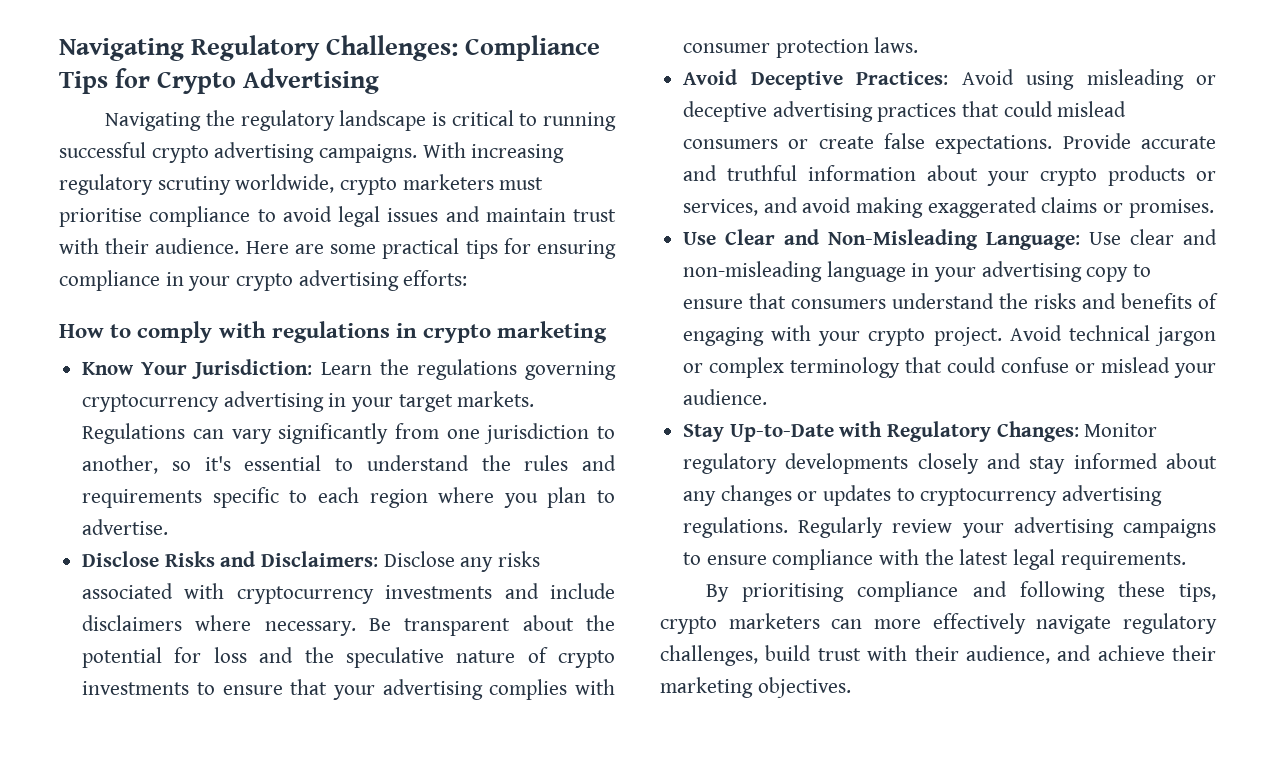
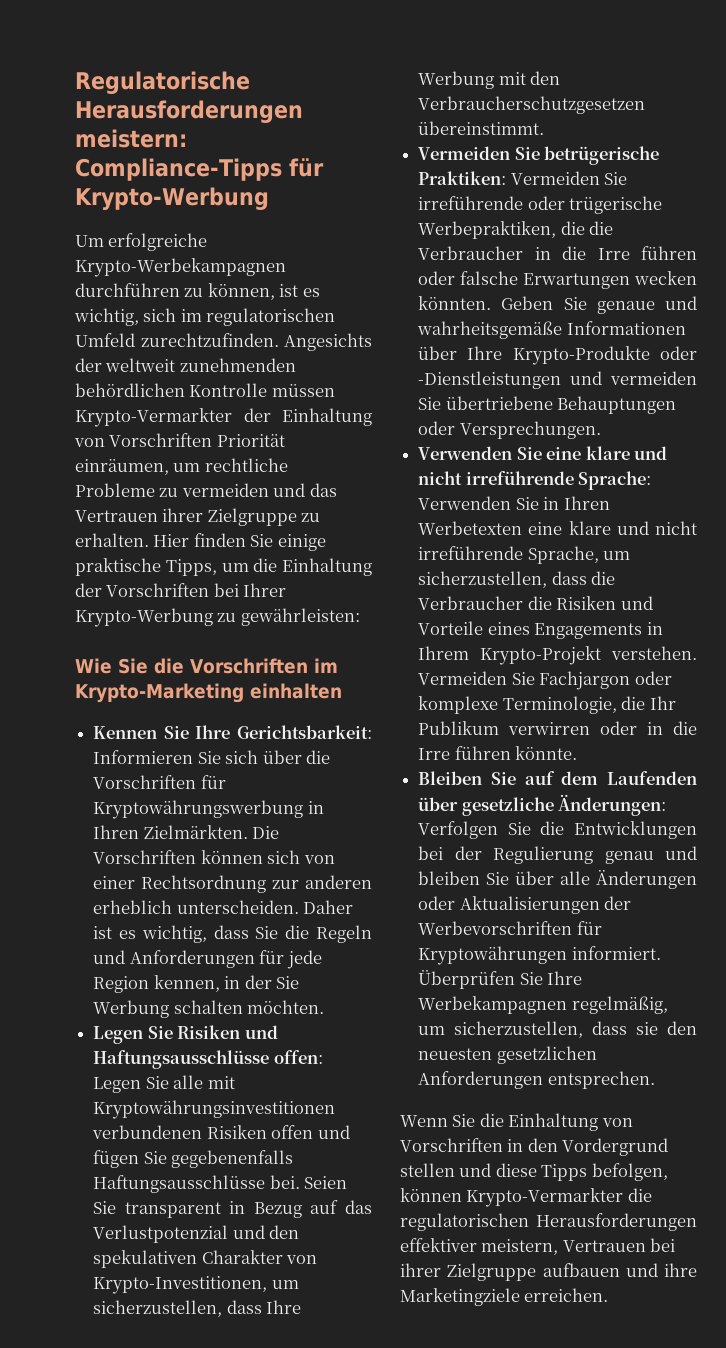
[59,35,600,61] [59,68,379,94] [105,110,616,131] [59,142,565,163] [59,174,544,195] [59,206,616,227] [59,238,616,259] [59,270,468,291] [59,321,608,343] [82,359,616,380] [82,391,535,412] [82,423,615,444] [82,455,616,474] [82,487,615,508] [82,519,169,535] [82,551,541,572] [82,583,615,604] [82,615,616,636] [82,647,615,668] [82,679,615,700] [683,37,919,58] [683,69,1216,90] [683,101,1127,122] [683,133,1216,154] [683,165,1216,186] [683,197,1214,218] [683,229,1217,250] [683,261,1152,282] [683,293,1218,309] [683,325,1216,346] [683,357,1216,378] [683,389,768,405] [683,421,1158,442] [683,453,1217,474] [683,485,1163,506] [683,517,1216,538] [683,549,1186,570] [706,581,1216,602] [660,613,1217,634] [660,645,1216,666] [660,677,851,698] Navigating Regulatory Challenges: Compliance Tips for Crypto Advertising // Navigating the regulatory landscape is critical to running successful crypto advertising campaigns. With increasing regulatory scrutiny worldwide, crypto marketers must prioritise compliance to avoid legal issues and maintain trust with their audience. Here are some practical tips for ensuring compliance in your crypto advertising efforts: // How to comply with regulations in crypto marketing // Know Your Jurisdiction: Learn the regulations governing cryptocurrency advertising in your target markets. Regulations can vary significantly from one jurisdiction to another, so it's essential to understand the rules and requirements specific to each region where you plan to advertise. // Disclose Risks and Disclaimers: Disclose any risks associated with cryptocurrency investments and include disclaimers where necessary. Be transparent about the potential for loss and the speculative nature of crypto investments to ensure that your advertising complies with consumer protection laws. // Avoid Deceptive Practices: Avoid using misleading or deceptive advertising practices that could mislead consumers or create false expectations. Provide accurate and truthful information about your crypto products or services, and avoid making exaggerated claims or promises. // Use Clear and Non-Misleading Language: Use clear and non-misleading language in your advertising copy to ensure that consumers understand the risks and benefits of engaging with your crypto project. Avoid technical jargon or complex terminology that could confuse or mislead your audience. // Stay Up-to-Date with Regulatory Changes: Monitor regulatory developments closely and stay informed about any changes or updates to cryptocurrency advertising regulations. Regularly review your advertising campaigns to ensure compliance with the latest legal requirements. // By prioritising compliance and following these tips, crypto marketers can more effectively navigate regulatory challenges, build trust with their audience, and achieve their marketing objectives. -> [75,71,250,94] [75,100,303,123] [75,129,187,148] [75,158,324,181] [75,187,269,210] [75,233,208,251] [75,258,286,277] [75,283,320,300] [74,308,336,326] [75,333,372,351] [75,358,296,372] [75,383,335,397] [75,408,373,427] [74,433,285,447] [75,458,288,475] [75,483,337,497] [75,508,321,526] [75,533,326,551] [75,558,372,576] [75,583,287,597] [75,608,360,627] [75,658,338,674] [75,683,342,703] [93,725,372,739] [93,750,330,764] [93,775,226,789] [93,800,324,819] [93,825,280,839] [93,850,335,864] [93,875,373,893] [93,900,354,914] [93,925,372,943] [93,950,322,969] [93,975,299,993] [93,1000,325,1018] [93,1025,278,1044] [93,1050,323,1069] [93,1075,235,1093] [93,1100,336,1119] [92,1125,350,1139] [93,1150,294,1168] [93,1175,348,1193] [93,1200,373,1218] [93,1225,300,1243] [93,1250,318,1268] [93,1276,299,1294] [93,1300,302,1317] [418,71,561,89] [418,96,646,114] [418,121,545,135] [418,146,660,165] [418,171,628,185] [418,196,663,214] [418,221,614,239] [418,246,697,260] [418,271,697,289] [418,296,697,314] [417,321,686,339] [418,346,697,365] [418,371,698,389] [418,396,677,414] [418,421,601,439] [418,446,667,460] [418,471,652,490] [418,496,610,510] [418,521,697,535] [418,546,631,564] [418,571,616,588] [418,596,653,610] [418,621,663,639] [418,646,698,665] [418,671,672,690] [418,696,676,714] [418,721,697,735] [418,746,578,760] [418,771,697,785] [418,794,667,816] [418,821,697,839] [418,846,697,864] [418,870,697,889] [418,896,632,914] [418,921,602,935] [418,946,661,965] [418,970,583,989] [418,996,668,1014] [418,1021,697,1038] [418,1046,597,1064] [418,1071,655,1089] [400,1113,633,1131] [400,1138,669,1156] [400,1163,668,1181] [400,1188,652,1207] [400,1213,697,1231] [400,1238,676,1255] [400,1263,697,1281] [400,1288,609,1306] Regulatorische Herausforderungen meistern: Compliance-Tipps für Krypto-Werbung // Um erfolgreiche Krypto-Werbekampagnen durchführen zu können, ist es wichtig, sich im regulatorischen Umfeld zurechtzufinden. Angesichts der weltweit zunehmenden behördlichen Kontrolle müssen Krypto-Vermarkter der Einhaltung von Vorschriften Priorität einräumen, um rechtliche Probleme zu vermeiden und das Vertrauen ihrer Zielgruppe zu erhalten. Hier finden Sie einige praktische Tipps, um die Einhaltung der Vorschriften bei Ihrer Krypto-Werbung zu gewährleisten: // Wie Sie die Vorschriften im Krypto-Marketing einhalten // Kennen Sie Ihre Gerichtsbarkeit: Informieren Sie sich über die Vorschriften für Kryptowährungswerbung in Ihren Zielmärkten. Die Vorschriften können sich von einer Rechtsordnung zur anderen erheblich unterscheiden. Daher ist es wichtig, dass Sie die Regeln und Anforderungen für jede Region kennen, in der Sie Werbung schalten möchten. // Legen Sie Risiken und Haftungsausschlüsse offen: Legen Sie alle mit Kryptowährungsinvestitionen verbundenen Risiken offen und fügen Sie gegebenenfalls Haftungsausschlüsse bei. Seien Sie transparent in Bezug auf das Verlustpotenzial und den spekulativen Charakter von Krypto-Investitionen, um sicherzustellen, dass Ihre Werbung mit den Verbraucherschutzgesetzen übereinstimmt. // Vermeiden Sie betrügerische Praktiken: Vermeiden Sie irreführende oder trügerische Werbepraktiken, die die Verbraucher in die Irre führen oder falsche Erwartungen wecken könnten. Geben Sie genaue und wahrheitsgemäße Informationen über Ihre Krypto-Produkte oder -Dienstleistungen und vermeiden Sie übertriebene Behauptungen oder Versprechungen. // Verwenden Sie eine klare und nicht irreführende Sprache: Verwenden Sie in Ihren Werbetexten eine klare und nicht irreführende Sprache, um sicherzustellen, dass die Verbraucher die Risiken und Vorteile eines Engagements in Ihrem Krypto-Projekt verstehen. Vermeiden Sie Fachjargon oder komplexe Terminologie, die Ihr Publikum verwirren oder in die Irre führen könnte. // Bleiben Sie auf dem Laufenden über gesetzliche Änderungen: Verfolgen Sie die Entwicklungen bei der Regulierung genau und bleiben Sie über alle Änderungen oder Aktualisierungen der Werbevorschriften für Kryptowährungen informiert. Überprüfen Sie Ihre Werbekampagnen regelmäßig, um sicherzustellen, dass sie den neuesten gesetzlichen Anforderungen entsprechen. // Wenn Sie die Einhaltung von Vorschriften in den Vordergrund stellen und diese Tipps befolgen, können Krypto-Vermarkter die regulatorischen Herausforderungen effektiver meistern, Vertrauen bei ihrer Zielgruppe aufbauen und ihre Marketingziele erreichen.

